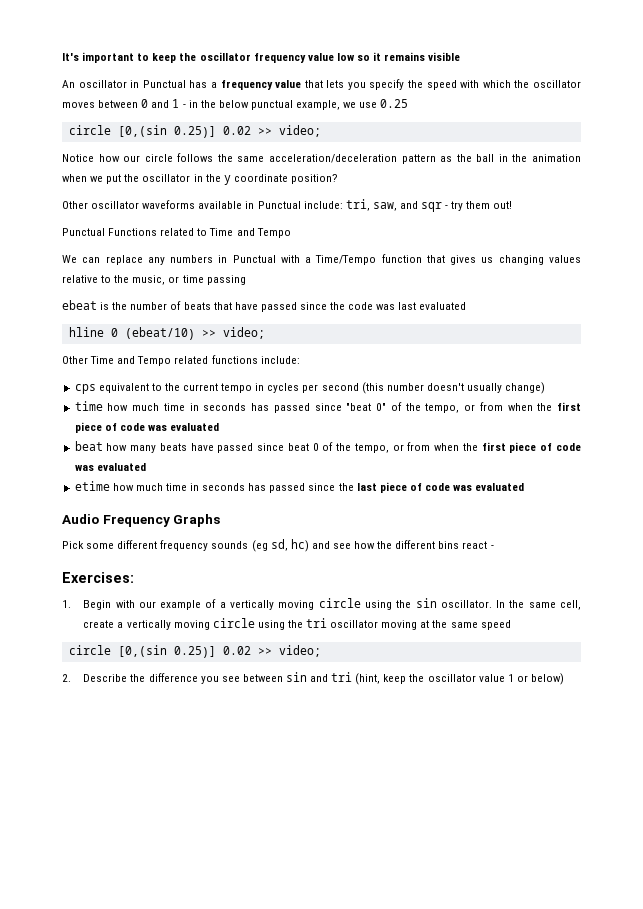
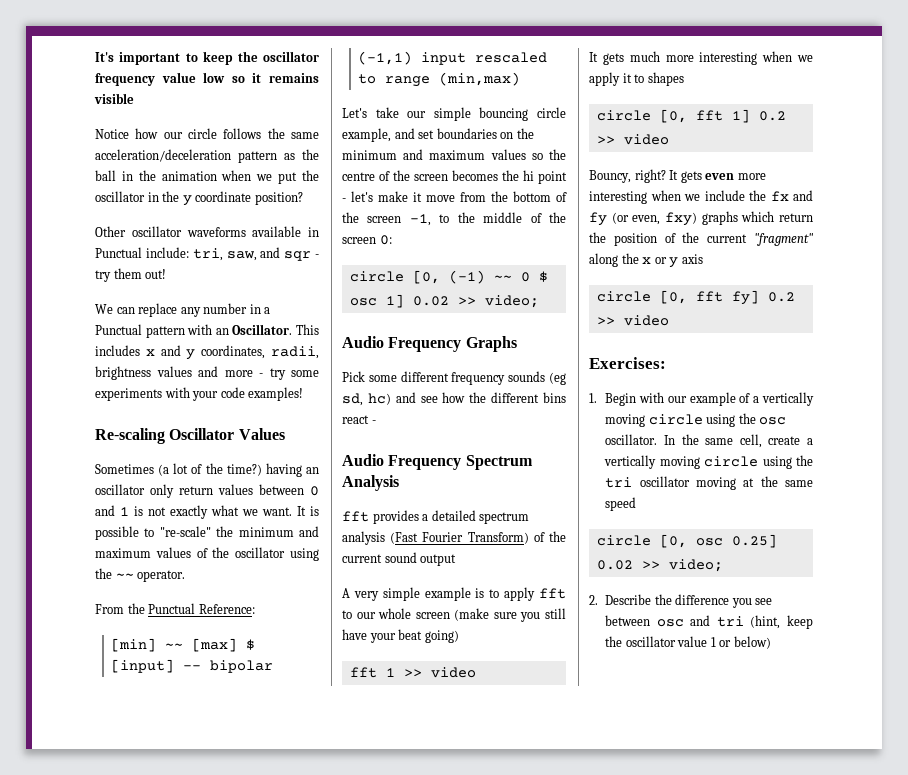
[62,79,581,90] [62,99,409,110] [68,125,321,138] // An oscillator in Punctual has a frequency value that lets you specify the speed with which the oscillator moves between 0 and 1 - in the below punctual example, we use 0.25 // circle [0,(sin 0.25)] 0.02 >> video; -> (134, 98) none
[62,228,291,238] [62,254,581,265] [62,275,246,285] [62,300,467,312] [68,327,265,340] [62,355,300,366] [74,382,546,394] [74,401,582,413] [74,422,220,433] [74,441,581,453] [74,463,146,471] [74,481,525,493] Punctual Functions related to Time and Tempo // We can replace any numbers in Punctual with a Time/Tempo function that gives us changing values relative to the music, or time passing // ebeat is the number of beats that have passed since the code was last evaluated // hline 0 (ebeat/10) >> video; // Other Time and Tempo related functions include: // cps equivalent to the current tempo in cycles per second (this number doesn't usually change) // time how much time in seconds has passed since "beat 0" of the tempo, or from when the first piece of code was evaluated // beat how many beats have passed since beat 0 of the tempo, or from when the first piece of code was evaluated // etime how much time in seconds has passed since the last piece of code was evaluated -> [95,303,271,317] [95,324,319,338] [95,345,319,360] [95,366,319,380] [95,387,304,401] [95,428,285,444] [95,463,319,477] [95,484,319,498] [95,505,319,519] [95,526,319,540] [95,547,320,561] [95,568,186,582] [95,603,255,614] [111,638,256,652] [111,659,274,673] [358,51,548,65] [358,72,521,87] [342,107,566,121] [342,128,534,142] [342,149,566,160] [342,170,567,184] [342,191,567,202] [342,212,566,226] [342,235,392,245] [349,270,548,284] [349,294,539,308] We can replace any number in a Punctual pattern with an Oscillator. This includes x and y coordinates, radii, brightness values and more - try some experiments with your code examples! // Re-scaling Oscillator Values // Sometimes (a lot of the time?) having an oscillator only return values between 0 and 1 is not exactly what we want. It is possible to "re-scale" the minimum and maximum values of the oscillator using the ~~ operator. // From the Punctual Reference: // [min] ~~ [max] $ [input] -- bipolar (-1,1) input rescaled to range (min,max) // Let's take our simple bouncing circle example, and set boundaries on the minimum and maximum values so the centre of the screen becomes the hi point - let's make it move from the bottom of the screen -1, to the middle of the screen 0: // circle [0, (-1) ~~ 0 $ osc 1] 0.02 >> video;
(494, 547) none -> [342,454,533,470] [342,475,399,491] [342,510,530,524] [342,531,566,545] [342,552,457,566] [342,587,566,601] [342,608,566,622] [342,629,459,643] [349,667,476,678] [589,51,813,65] [589,72,684,86] [596,109,786,123] [596,134,669,145] [589,169,766,183] [589,190,813,204] [589,211,813,226] [589,232,813,246] [589,253,703,268] [596,290,795,305] [596,315,669,326] // Audio Frequency Spectrum Analysis // fft provides a detailed spectrum analysis (Fast Fourier Transform) of the current sound output // A very simple example is to apply fft to our whole screen (make sure you still have your beat going) // fft 1 >> video // It gets much more interesting when we apply it to shapes // circle [0, fft 1] 0.2 >> video // Bouncy, right? It gets even more interesting when we include the fx and fy (or even, fxy) graphs which return the position of the current "fragment" along the x or y axis // circle [0, fft fy] 0.2 >> video
[415,598,437,608] sin -> [759,417,787,425] osc
[117,645,216,658] [0,(sin 0.25)] -> [659,534,777,548] [0, osc 0.25]
[285,672,307,682] sin -> [656,619,684,627] osc

